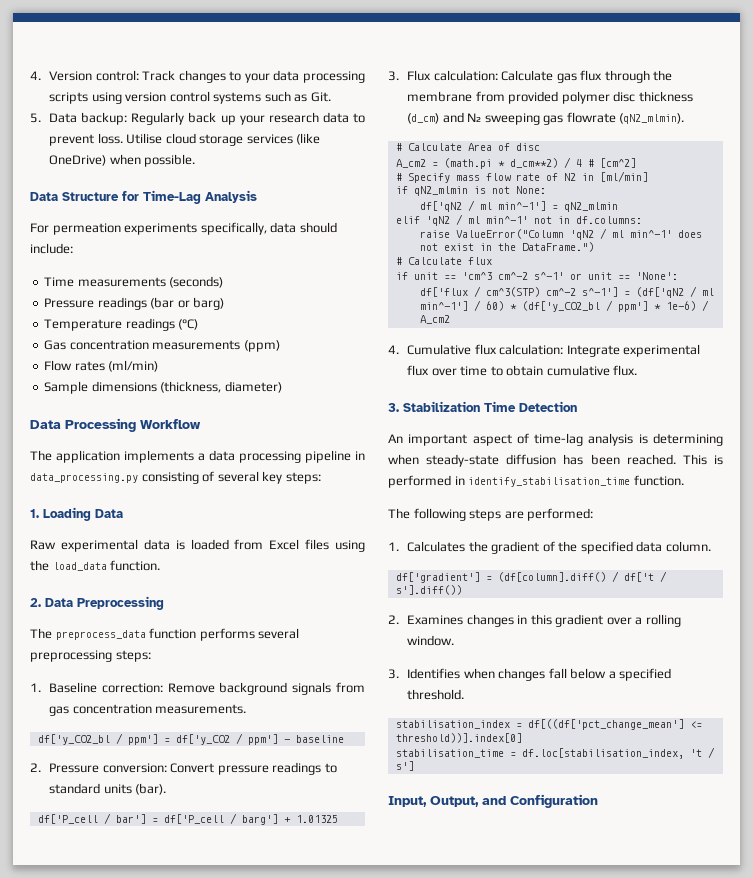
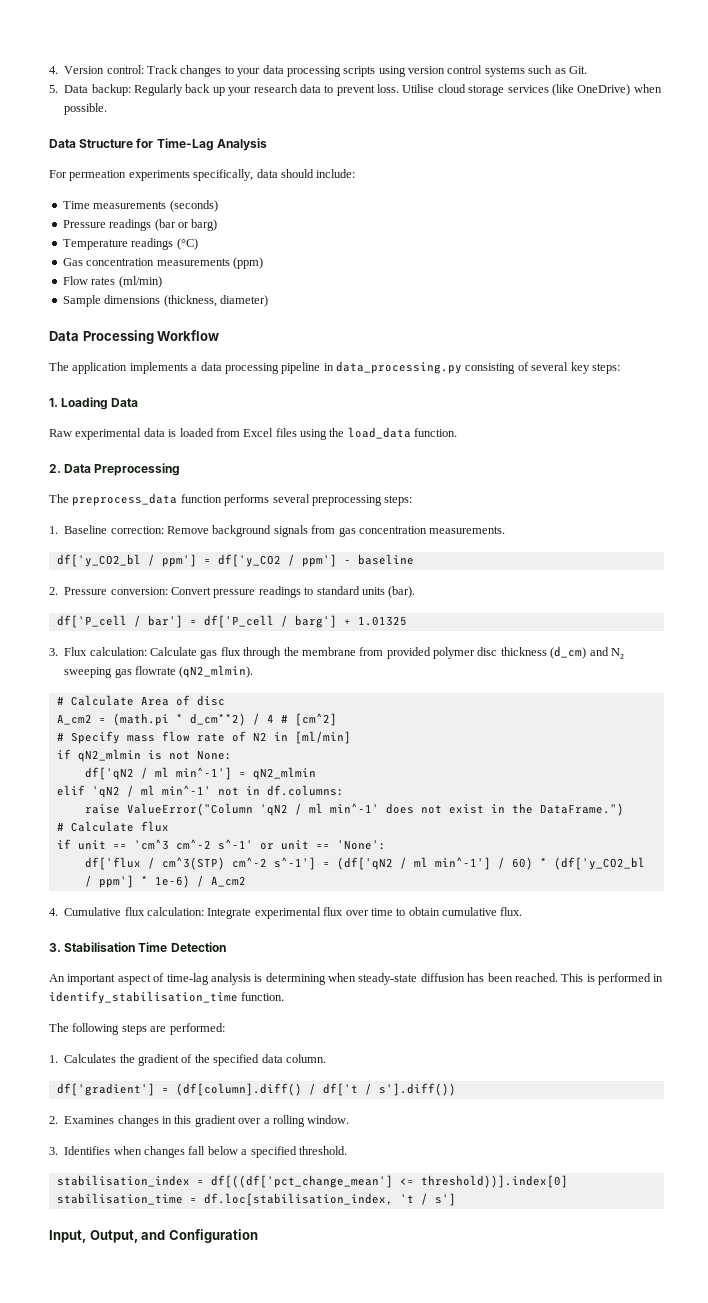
[403,401,480,412] Stabilization -> [64,942,136,952] Stabilisation

